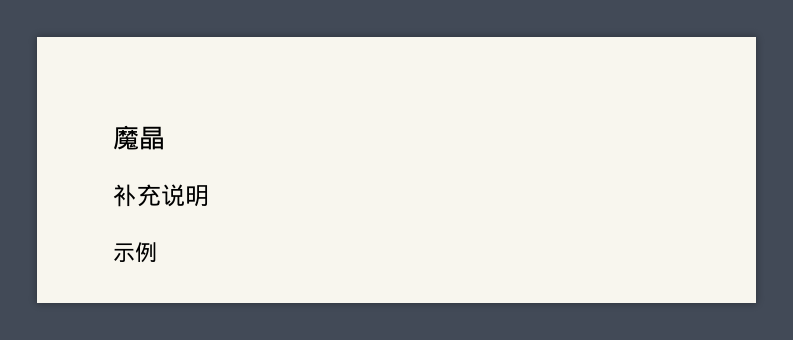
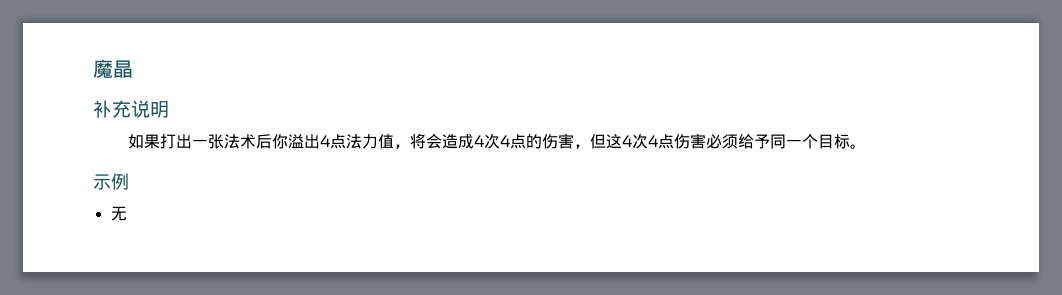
(209, 196) none -> [128,133,867,149] // 如果打出一张法术后你溢出4点法力值，将会造成4次4点的伤害，但这4次4点伤害必须给予同一个目标。
(157, 252) none -> [110,206,127,221] // 无

